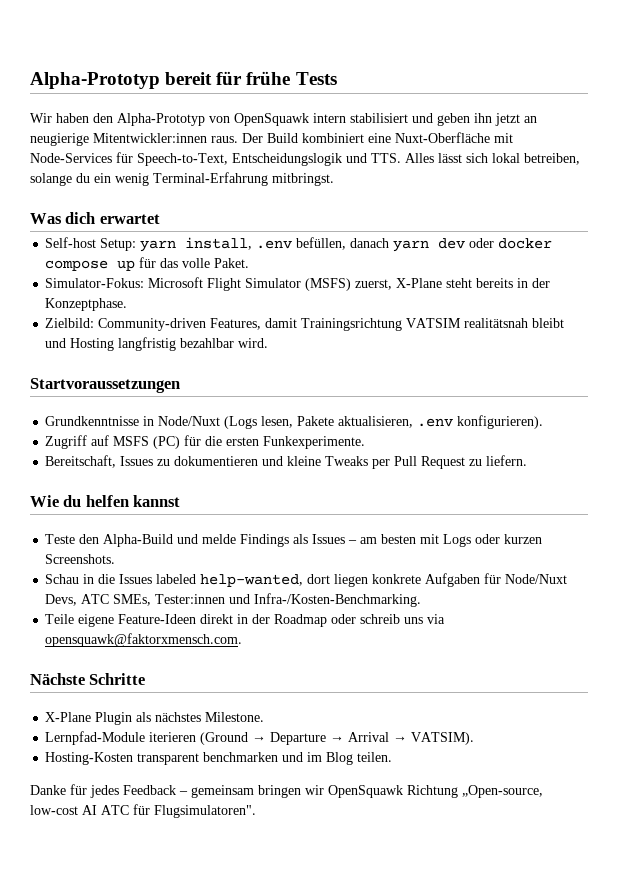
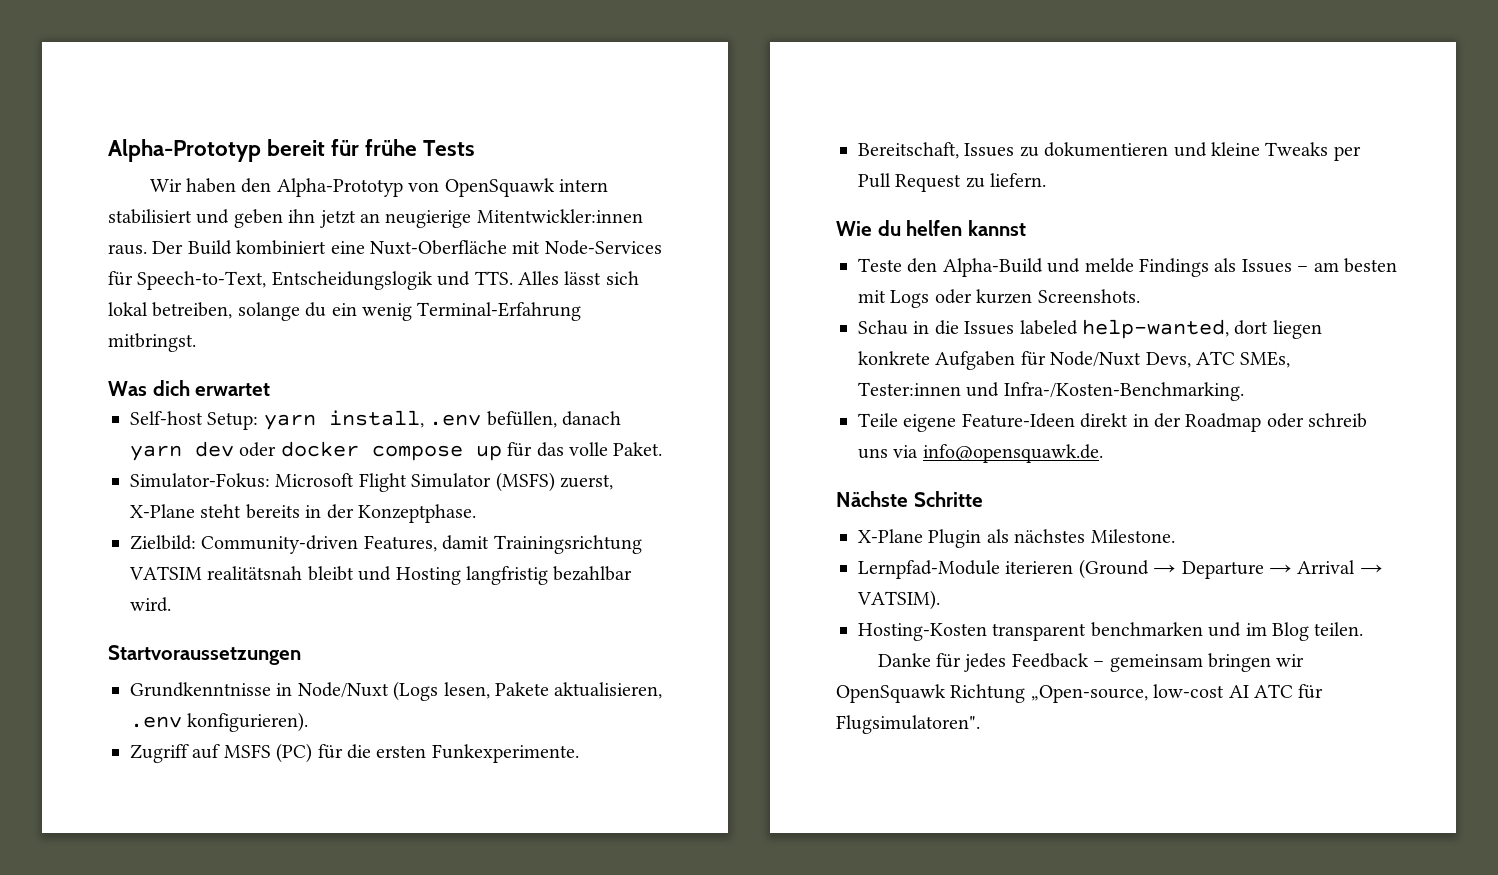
[45,633,243,647] opensquawk@faktorxmensch.com. -> [922,444,1103,463] info@opensquawk.de.

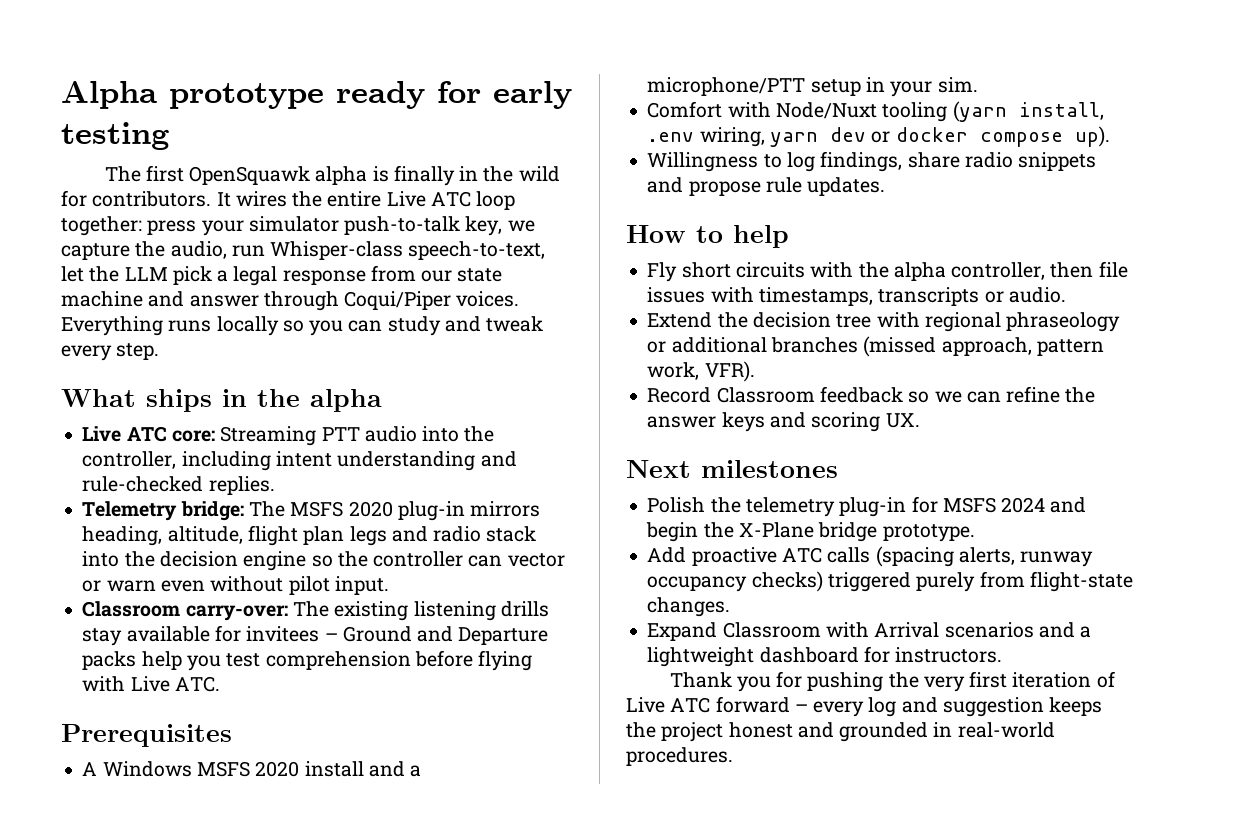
[108,139,476,162] [149,178,609,197] [108,209,643,228] [108,240,662,255] [108,271,639,290] [108,302,582,321] [108,333,196,352] [108,380,271,396] [130,410,621,430] Alpha-Prototyp bereit für frühe Tests // Wir haben den Alpha-Prototyp von OpenSquawk intern stabilisiert und geben ihn jetzt an neugierige Mitentwickler:innen raus. Der Build kombiniert eine Nuxt-Oberfläche mit Node-Services für Speech-to-Text, Entscheidungslogik und TTS. Alles lässt sich lokal betreiben, solange du ein wenig Terminal-Erfahrung mitbringst. // Was dich erwartet // Self-host Setup: yarn install, .env befüllen, danach -> [61,81,572,109] [61,122,169,150] [104,165,560,186] [61,190,516,210] [61,216,535,236] [61,241,546,260] [61,265,503,286] [61,291,520,311] [61,316,544,336] [61,343,160,361] [61,389,382,412] [82,426,495,446] [82,451,517,471] [82,476,275,495] [82,501,541,521] [82,525,537,546] [82,551,565,571] [82,576,389,595] [82,601,549,621] [82,625,549,646] [82,650,533,671] [82,676,220,692] [61,724,232,747] [82,761,422,777] [647,77,978,97] [647,101,1104,122] [647,127,765,147] Alpha prototype ready for early testing // The first OpenSquawk alpha is finally in the wild for contributors. It wires the entire Live ATC loop together: press your simulator push-to-talk key, we capture the audio, run Whisper-class speech-to-text, let the LLM pick a legal response from our state machine and answer through Coqui/Piper voices. Everything runs locally so you can study and tweak every step. // What ships in the alpha // Live ATC core: Streaming PTT audio into the controller, including intent understanding and rule-checked replies. // Telemetry bridge: The MSFS 2020 plug-in mirrors heading, altitude, flight plan legs and radio stack into the decision engine so the controller can vector or warn even without pilot input. // Classroom carry-over: The existing listening drills stay available for invitees – Ground and Departure packs help you test comprehension before flying with Live ATC. // Prerequisites // A Windows MSFS 2020 install and a microphone/PTT setup in your sim. // Comfort with Node/Nuxt tooling (yarn install, .env wiring,
[239,442,277,457] oder -> [871,131,891,143] or
[475,442,663,461] [130,472,613,492] [130,504,476,523] [130,535,642,554] [129,566,633,585] [130,597,171,612] [108,645,301,665] [130,681,663,701] [130,712,309,732] [130,743,579,763] [858,142,1361,161] [858,173,1047,192] [836,220,1026,236] [858,258,1397,277] [858,289,1140,308] [858,319,1322,339] [858,351,1291,370] [858,382,1244,401] [858,413,1368,432] [858,444,1103,463] [836,491,983,507] [858,529,1175,548] [858,559,1383,579] [857,590,940,610] [858,622,1364,641] [877,653,1305,672] [836,684,1324,703] [836,715,980,734] up für das volle Paket. // Simulator-Fokus: Microsoft Flight Simulator (MSFS) zuerst, X-Plane steht bereits in der Konzeptphase. // Zielbild: Community-driven Features, damit Trainingsrichtung VATSIM realitätsnah bleibt und Hosting langfristig bezahlbar wird. // Startvoraussetzungen // Grundkenntnisse in Node/Nuxt (Logs lesen, Pakete aktualisieren, .env konfigurieren). // Zugriff auf MSFS (PC) für die ersten Funkexperimente. // Bereitschaft, Issues zu dokumentieren und kleine Tweaks per Pull Request zu liefern. // Wie du helfen kannst // Teste den Alpha-Build und melde Findings als Issues – am besten mit Logs oder kurzen Screenshots. // Schau in die Issues labeled help-wanted, dort liegen konkrete Aufgaben für Node/Nuxt Devs, ATC SMEs, Tester:innen und Infra-/Kosten-Benchmarking. // Teile eigene Feature-Ideen direkt in der Roadmap oder schreib uns via info@opensquawk.de. // Nächste Schritte // X-Plane Plugin als nächstes Milestone. // Lernpfad-Module iterieren (Ground → Departure → Arrival → VATSIM). // Hosting-Kosten transparent benchmarken und im Blog teilen. // Danke für jedes Feedback – gemeinsam bringen wir OpenSquawk Richtung „Open-source, low-cost AI ATC für Flugsimulatoren". -> [1074,126,1110,147] [647,151,1097,172] [647,177,886,196] [626,225,789,248] [647,261,1128,282] [647,287,1066,306] [647,312,1121,332] [647,336,1104,357] [647,361,755,382] [647,386,1096,403] [647,412,920,432] [626,460,838,478] [647,496,1087,517] [646,522,975,542] [647,546,1094,567] [647,571,1133,592] [647,597,731,617] [647,622,1092,641] [647,646,1003,667] [669,671,1115,692] [626,696,1103,717] [626,722,1055,742] [626,747,733,766] up). // Willingness to log findings, share radio snippets and propose rule updates. // How to help // Fly short circuits with the alpha controller, then file issues with timestamps, transcripts or audio. // Extend the decision tree with regional phraseology or additional branches (missed approach, pattern work, VFR). // Record Classroom feedback so we can refine the answer keys and scoring UX. // Next milestones // Polish the telemetry plug-in for MSFS 2024 and begin the X-Plane bridge prototype. // Add proactive ATC calls (spacing alerts, runway occupancy checks) triggered purely from flight-state changes. // Expand Classroom with Arrival scenarios and a lightweight dashboard for instructors. // Thank you for pushing the very first iteration of Live ATC forward – every log and suggestion keeps the project honest and grounded in real-world procedures.

